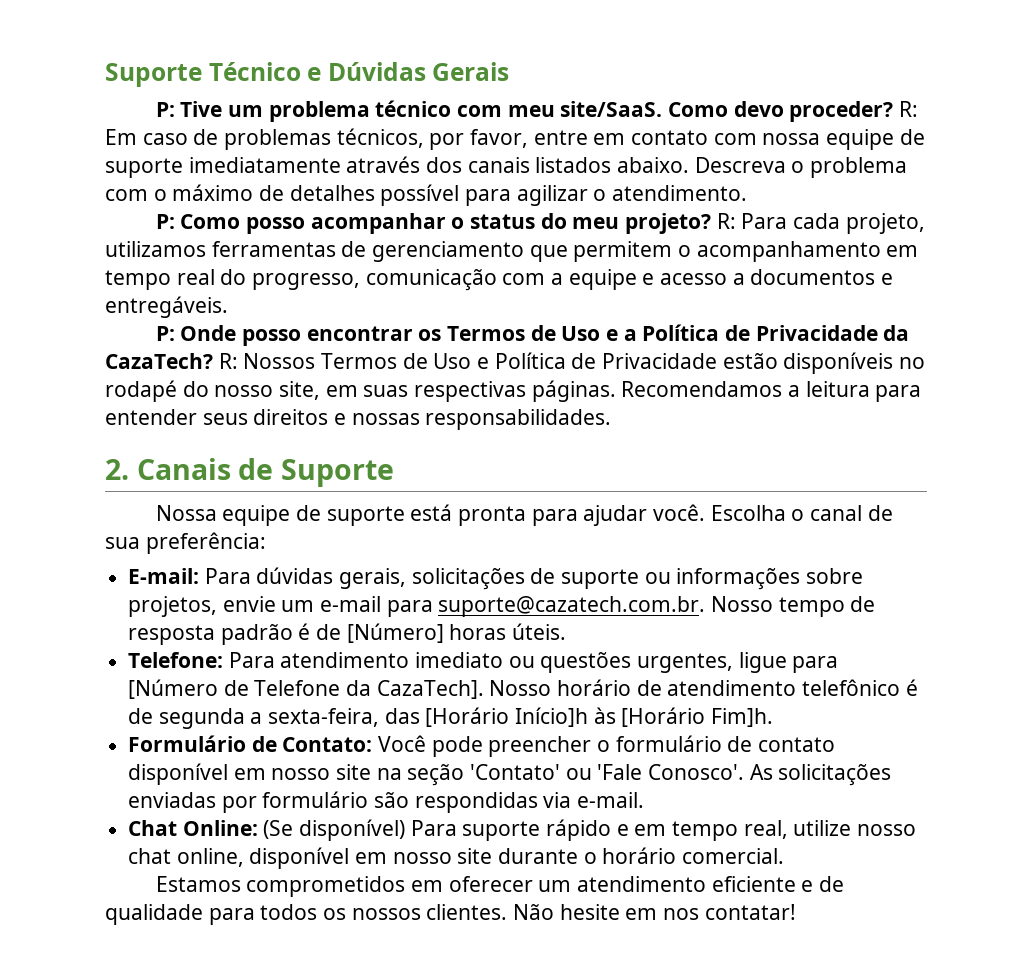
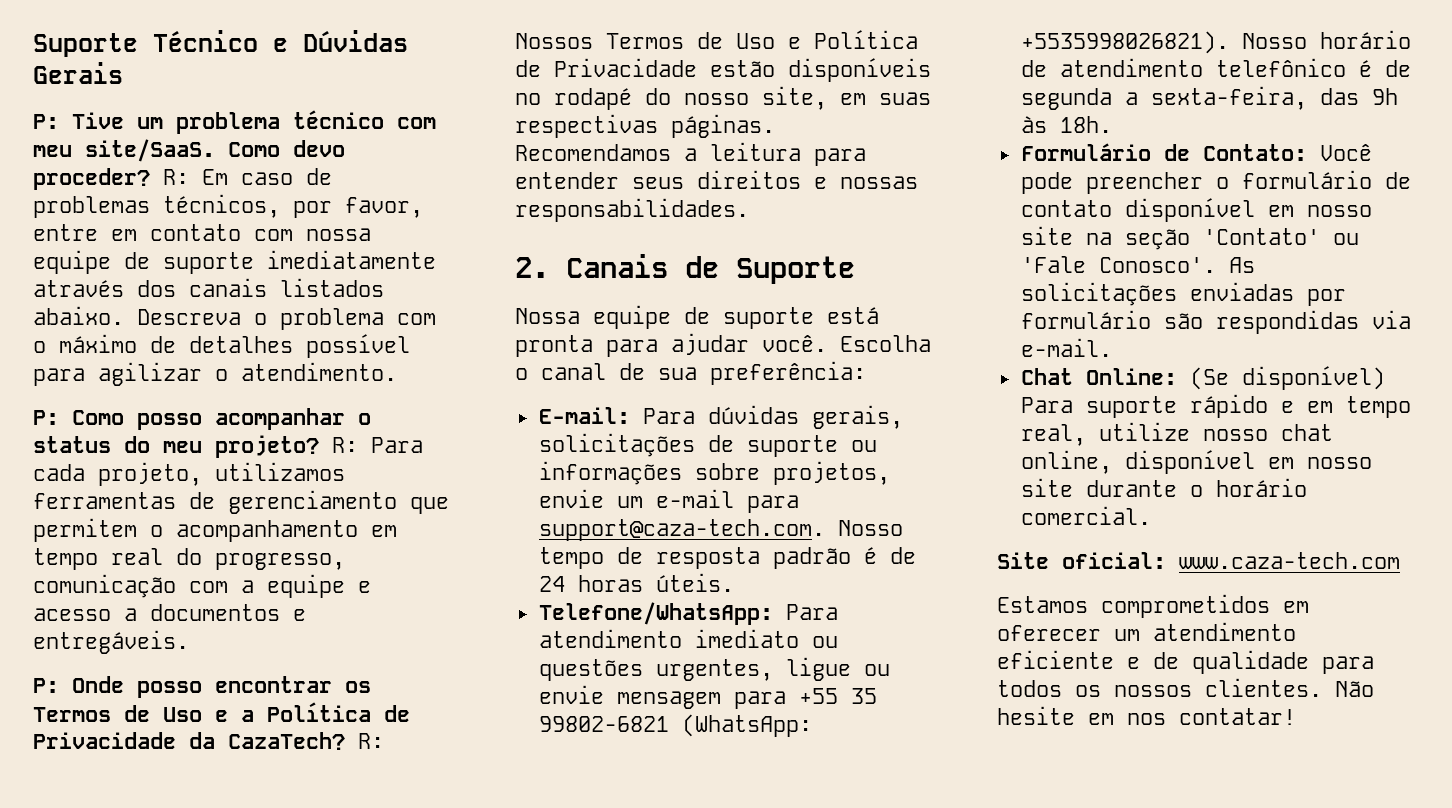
[438,596,706,617] suporte@cazatech.com.br. -> [538,519,825,541] support@caza-tech.com.
[346,623,444,643] [Número] -> [538,576,565,592] 24
[128,652,224,668] Telefone: -> [538,602,773,625] Telefone/WhatsApp:
[792,656,839,673] [128,679,484,699] para [Número de Telefone da CazaTech]. -> [863,664,890,676] [538,685,877,709] [538,714,812,737] [1020,31,1229,54] ou envie mensagem para +55 35 99802-6821 (WhatsApp: +5535998026821).
[425,707,774,727] [Horário Início]h às [Horário Fim]h. -> [1371,88,1398,105] [1020,116,1112,133] 9h às 18h.
(785, 856) none -> [997,552,1400,569] // Site oficial: www.caza-tech.com

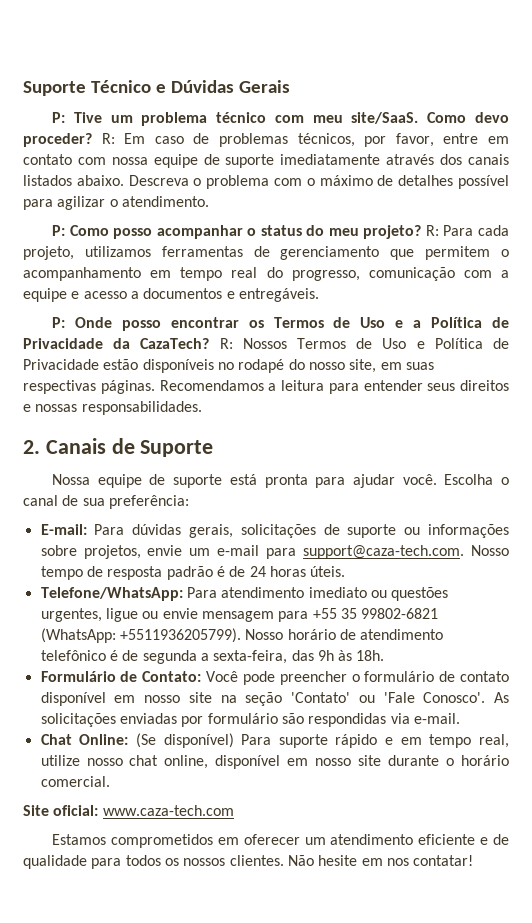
[1020,31,1229,54] +5535998026821). -> [119,628,241,643] +5511936205799).

